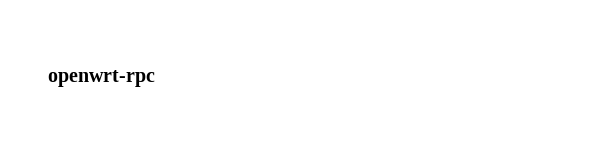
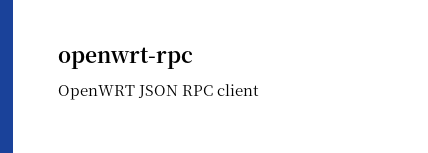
(155, 78) none -> [58,84,260,100] // OpenWRT JSON RPC client

